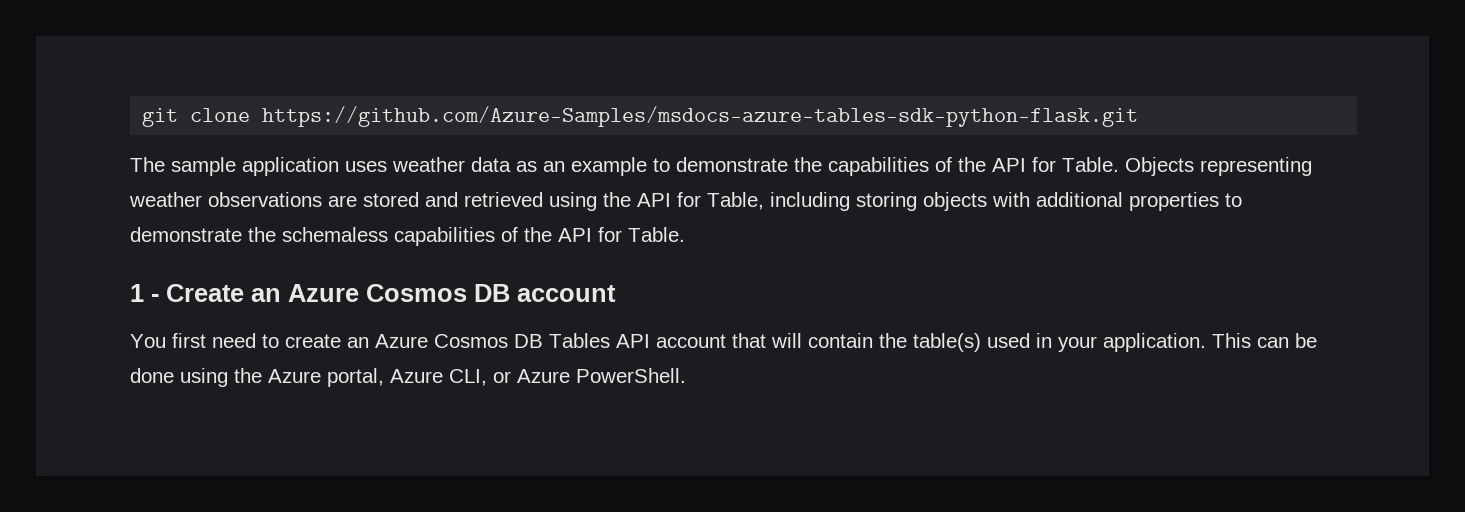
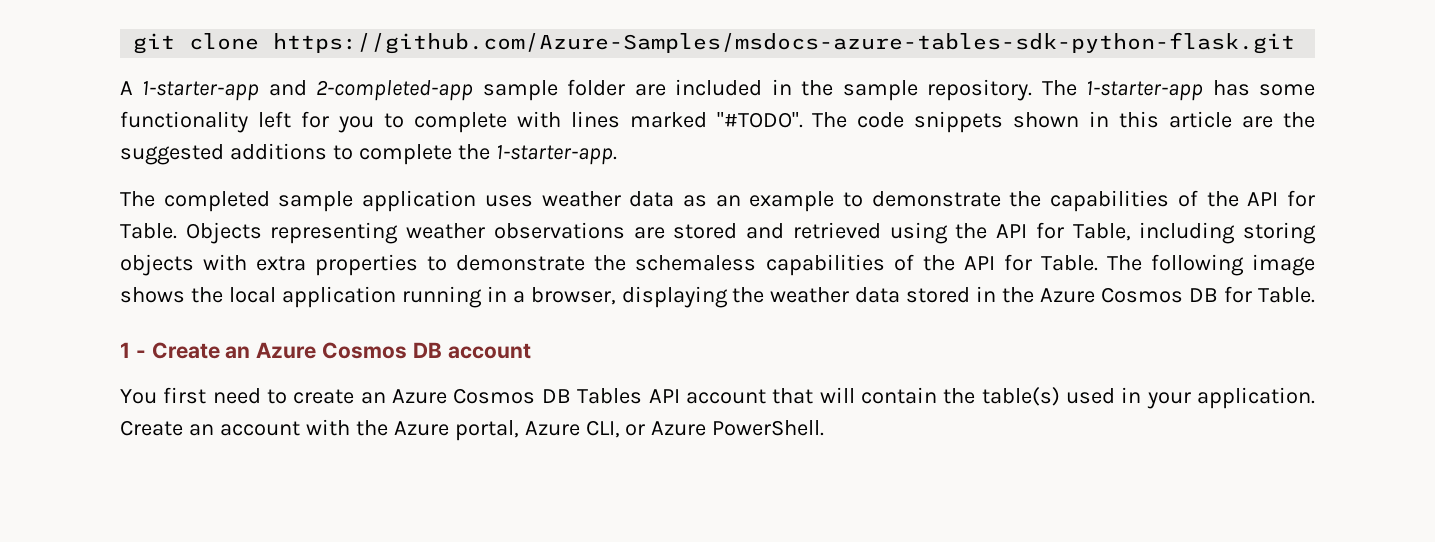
[130,157,165,172] The -> [120,79,1316,101] [120,111,1315,133] [120,143,617,165] [120,191,270,212] A 1-starter-app and 2-completed-app sample folder are included in the sample repository. The 1-starter-app has some functionality left for you to complete with lines marked "#TODO". The code snippets shown in this article are the suggested additions to complete the 1-starter-app. // The completed
[1036,192,1123,207] additional -> [256,256,307,271] extra
(685, 234) none -> [1106,254,1315,276] [120,286,1315,308] The following image shows the local application running in a browser, displaying the weather data stored in the Azure Cosmos DB for Table.
[1212,333,1317,348] [130,368,228,387] This can be done using -> [120,419,350,436] Create an account with

